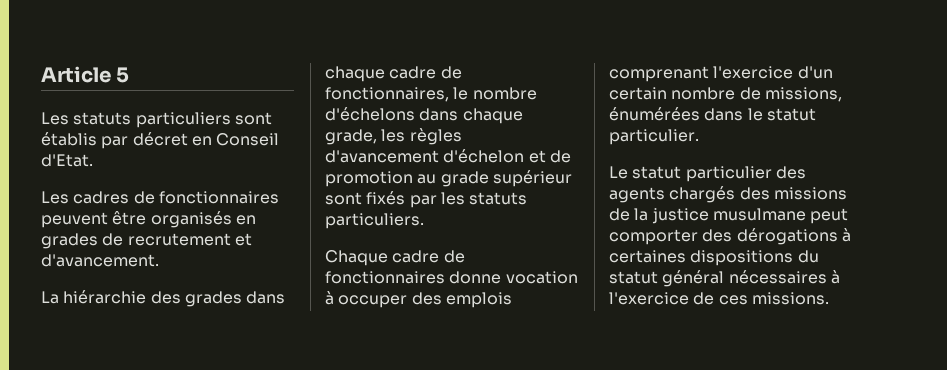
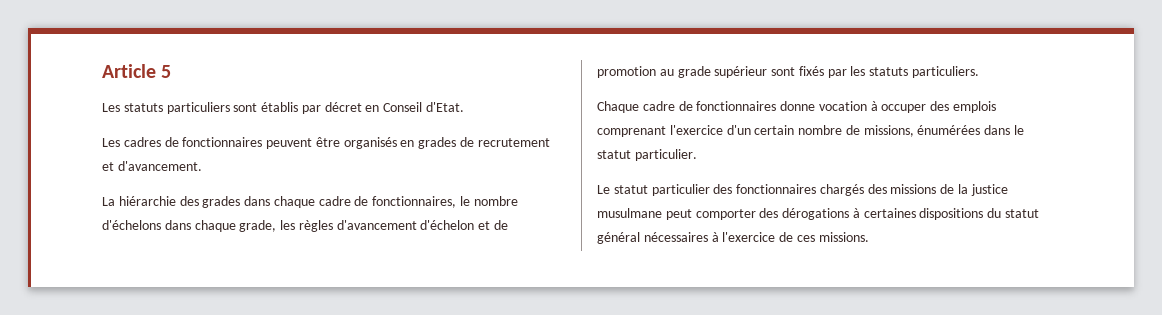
[609,187,665,203] agents -> [736,184,817,194] fonctionnaires

